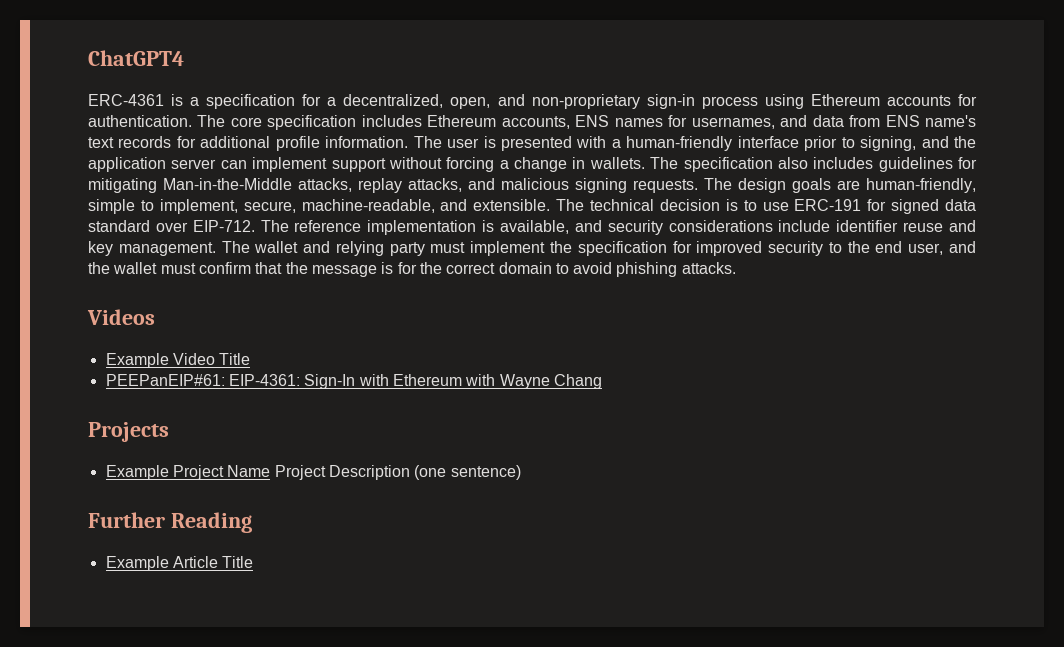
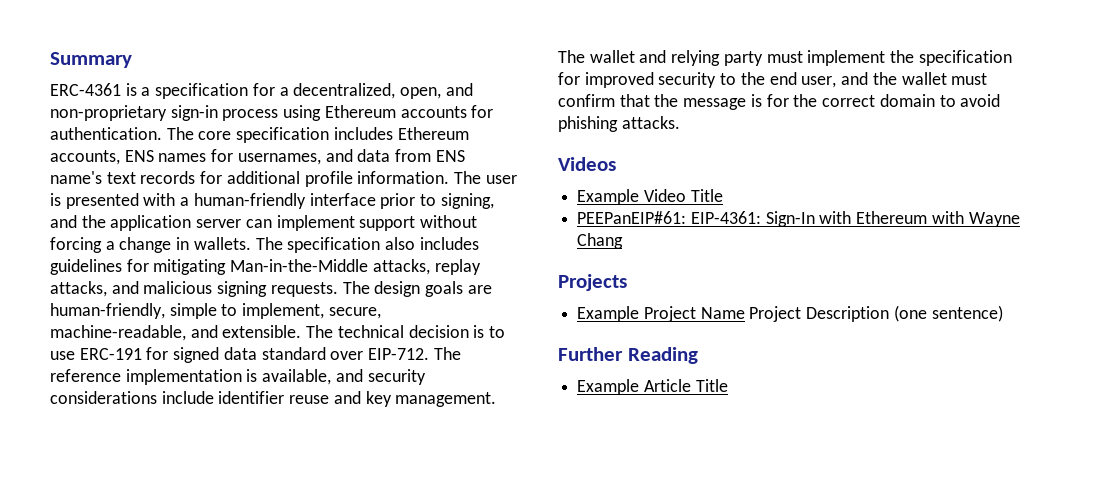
[88,50,184,66] ChatGPT4 -> [50,52,132,68] Summary

